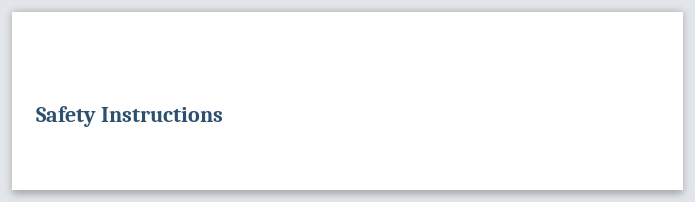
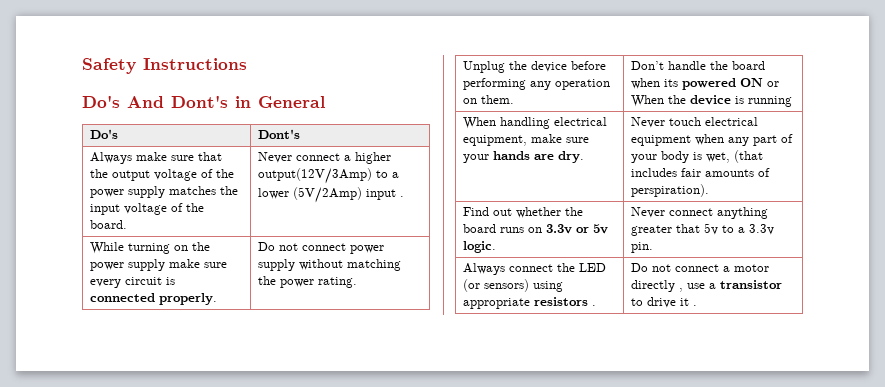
(223, 114) none -> [82,95,325,108] [89,129,118,139] [257,129,300,139] [89,152,222,164] [89,169,234,181] [89,186,238,198] [89,203,204,215] [89,220,127,229] [257,152,391,164] [257,168,399,184] [257,187,404,203] [89,242,210,254] [89,259,227,271] [89,277,175,288] [89,293,217,305] [257,242,384,254] [257,259,401,271] [257,276,357,288] [462,61,606,73] [462,78,610,90] [462,95,514,104] [630,61,765,70] [630,78,779,90] [630,95,792,107] [462,117,607,129] [462,134,589,146] [462,151,584,163] [630,117,758,128] [630,134,793,146] [630,150,763,163] [630,168,770,177] [630,184,709,197] [462,207,583,218] [462,224,608,234] [462,241,496,253] [630,207,768,219] [630,223,774,236] [630,242,653,253] [462,263,606,275] [462,279,563,292] [462,297,596,309] [630,263,769,272] [630,280,782,292] [630,297,697,308] // Do's And Dont's in General // Do's | Dont's // Always make sure that the output voltage of the power supply matches the input voltage of the board. | Never connect a higher output(12V/3Amp) to a lower (5V/2Amp) input . // While turning on the power supply make sure every circuit is connected properly. | Do not connect power supply without matching the power rating. // Unplug the device before performing any operation on them. | Don’t handle the board when its powered ON or When the device is running // When handling electrical equipment, make sure your hands are dry. | Never touch electrical equipment when any part of your body is wet, (that includes fair amounts of perspiration). // Find out whether the board runs on 3.3v or 5v logic. | Never connect anything greater that 5v to a 3.3v pin. // Always connect the LED (or sensors) using appropriate resistors . | Do not connect a motor directly , use a transistor to drive it .

